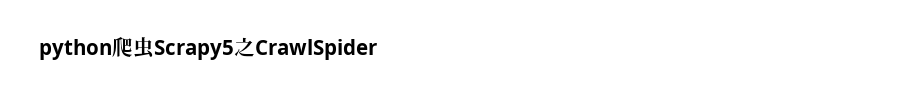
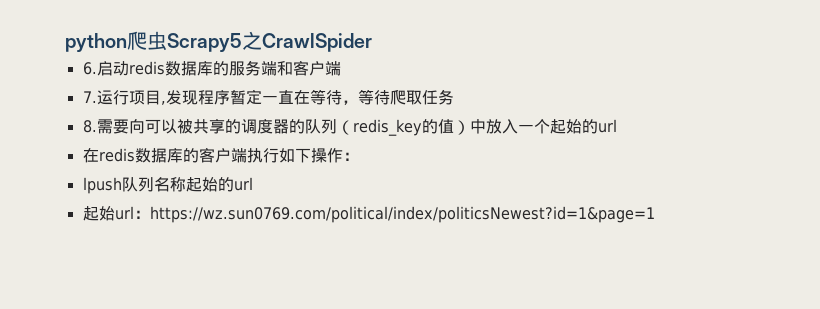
(377, 49) none -> [82,60,341,76] [82,89,454,105] [82,119,617,136] [82,147,359,163] [82,177,253,194] [82,206,655,223] // 6.启动redis数据库的服务端和客户端 // 7.运行项目,发现程序暂定一直在等待，等待爬取任务 // 8.需要向可以被共享的调度器的队列（redis_key的值）中放入一个起始的url // 在redis数据库的客户端执行如下操作： // lpush队列名称起始的url // 起始url：https://wz.sun0769.com/political/index/politicsNewest?id=1&page=1

